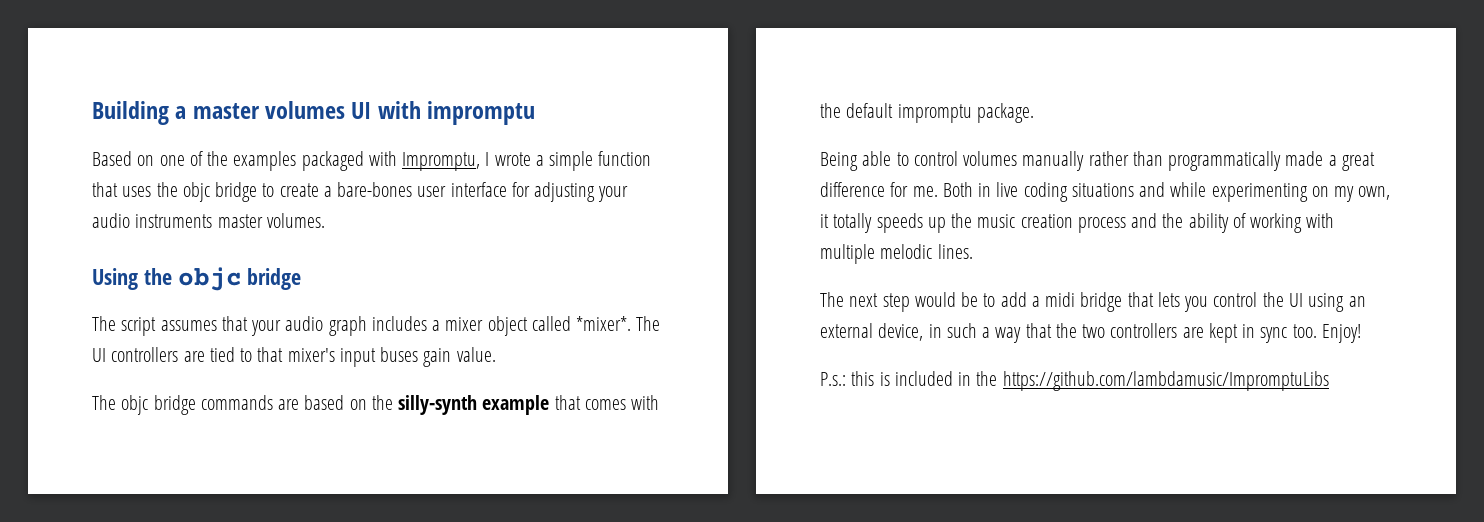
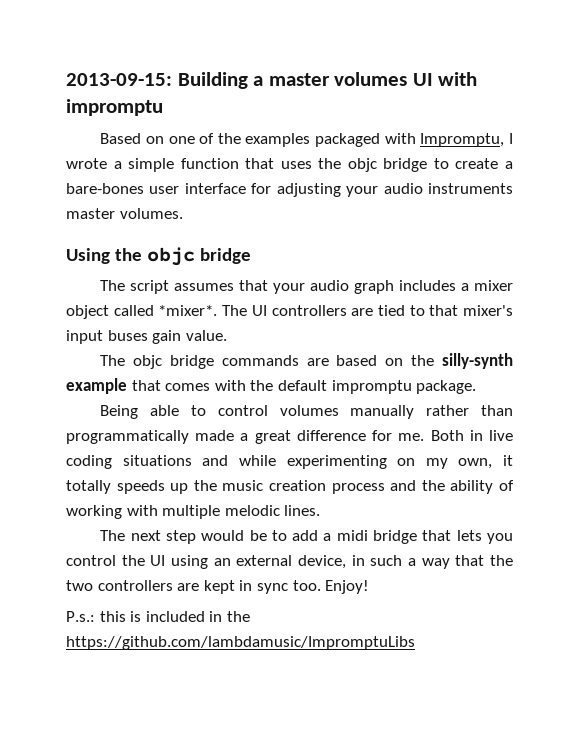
(92, 113) none -> [66,73,172,86] 2013-09-15:

